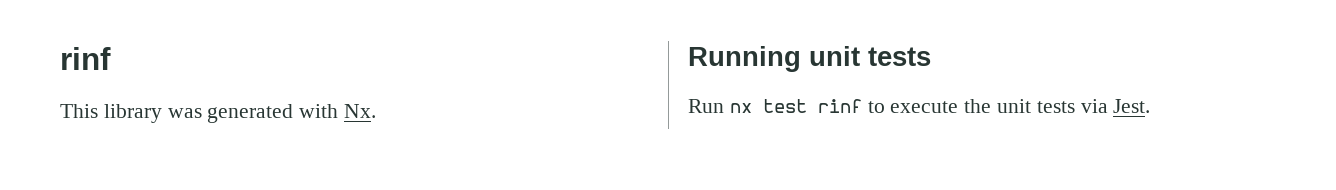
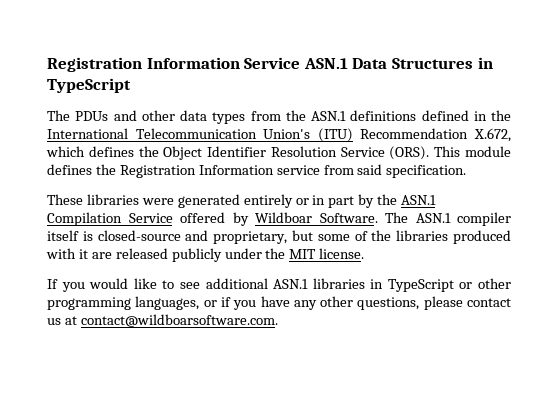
[60,47,111,70] [60,104,377,123] [688,46,931,72] [688,99,1151,113] rinf // This library was generated with Nx. // Running unit tests // Run nx test rinf to execute the unit tests via Jest. -> [47,57,493,72] [47,78,131,93] [47,110,511,124] [47,128,512,142] [46,146,511,160] [47,164,467,178] [47,194,437,208] [47,212,511,226] [47,230,512,244] [46,248,365,262] [47,278,511,292] [47,296,512,310] [47,314,278,327] Registration Information Service ASN.1 Data Structures in TypeScript // The PDUs and other data types from the ASN.1 definitions defined in the International Telecommunication Union's (ITU) Recommendation X.672, which defines the Object Identifier Resolution Service (ORS). This module defines the Registration Information service from said specification. // These libraries were generated entirely or in part by the ASN.1 Compilation Service offered by Wildboar Software. The ASN.1 compiler itself is closed-source and proprietary, but some of the libraries produced with it are released publicly under the MIT license. // If you would like to see additional ASN.1 libraries in TypeScript or other programming languages, or if you have any other questions, please contact us at contact@wildboarsoftware.com.

